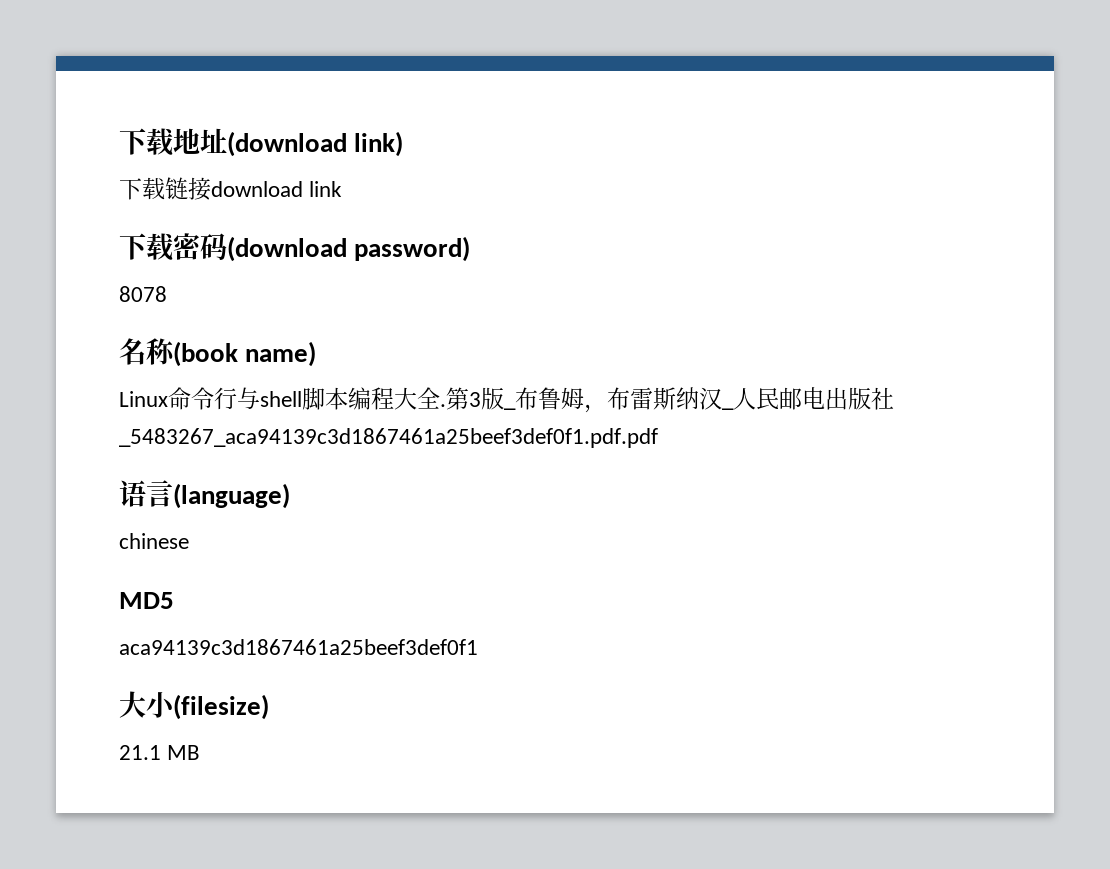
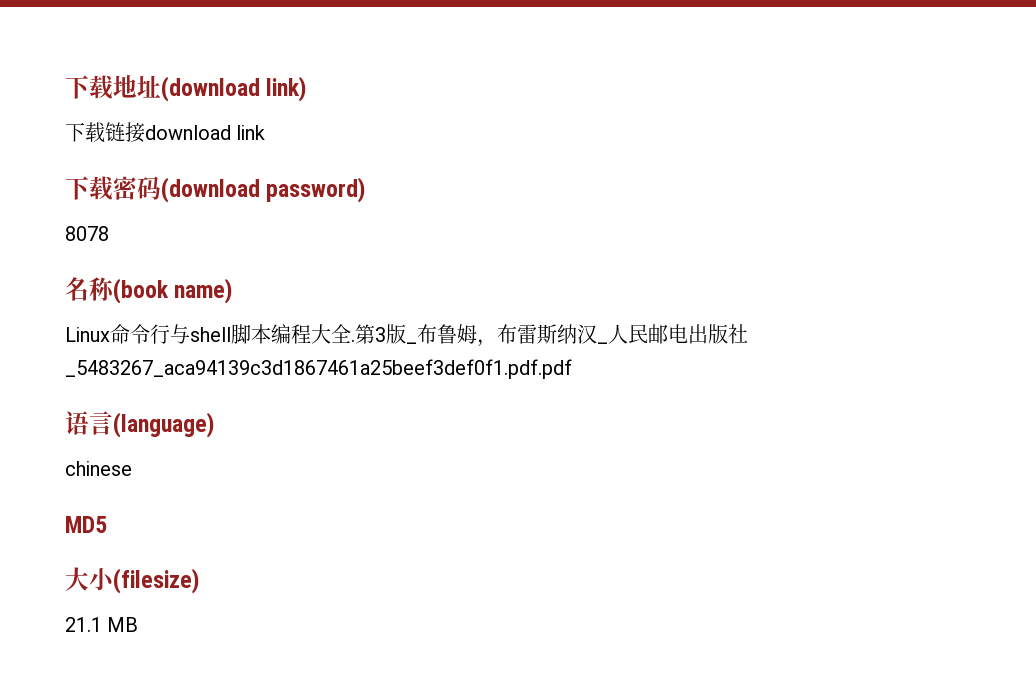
[119,639,478,655] // aca94139c3d1867461a25beef3def0f1 -> (107, 524) none

